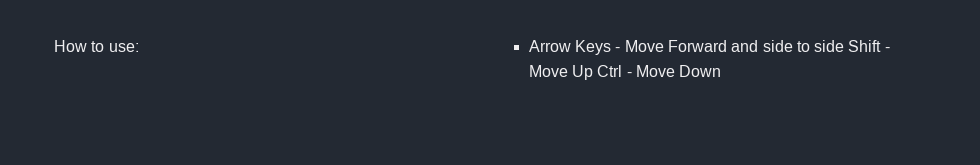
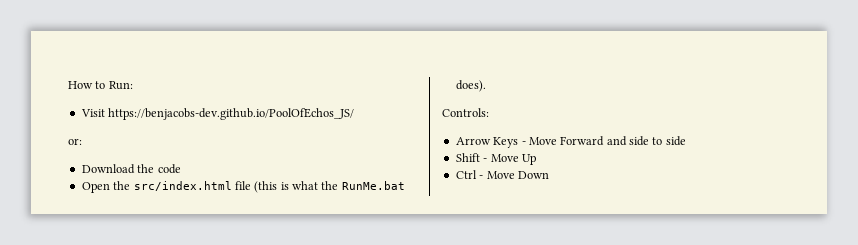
[108,43,139,52] use: -> [108,81,133,90] [80,108,355,120] [68,138,82,145] [81,164,181,174] [81,181,405,193] [455,80,486,92] [442,108,489,117] Run: // Visit https://benjacobs-dev.github.io/PoolOfEchos_JS/ // or: // Download the code // Open the src/index.html file (this is what the RunMe.bat does). // Controls:
(845, 46) none -> (686, 141) //
(593, 72) none -> (536, 159) //

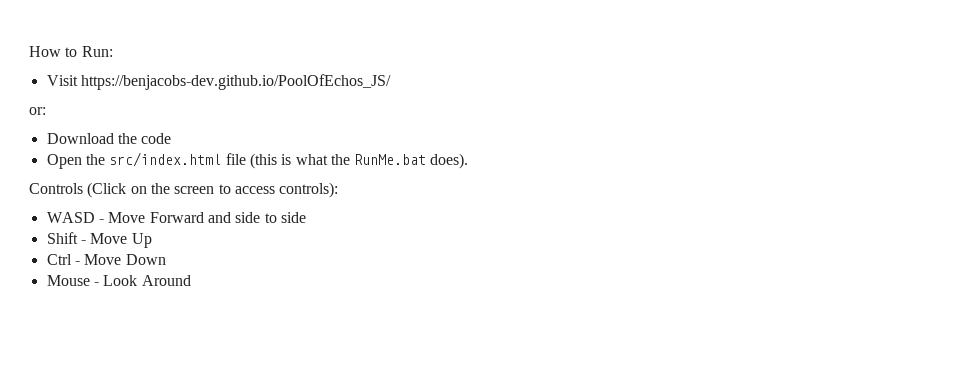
[442,108,489,117] [455,137,519,148] Controls: // Arrow Keys -> [29,182,339,198] [46,212,95,223] Controls (Click on the screen to access controls): // WASD
(549, 175) none -> [46,275,191,286] // Mouse - Look Around

